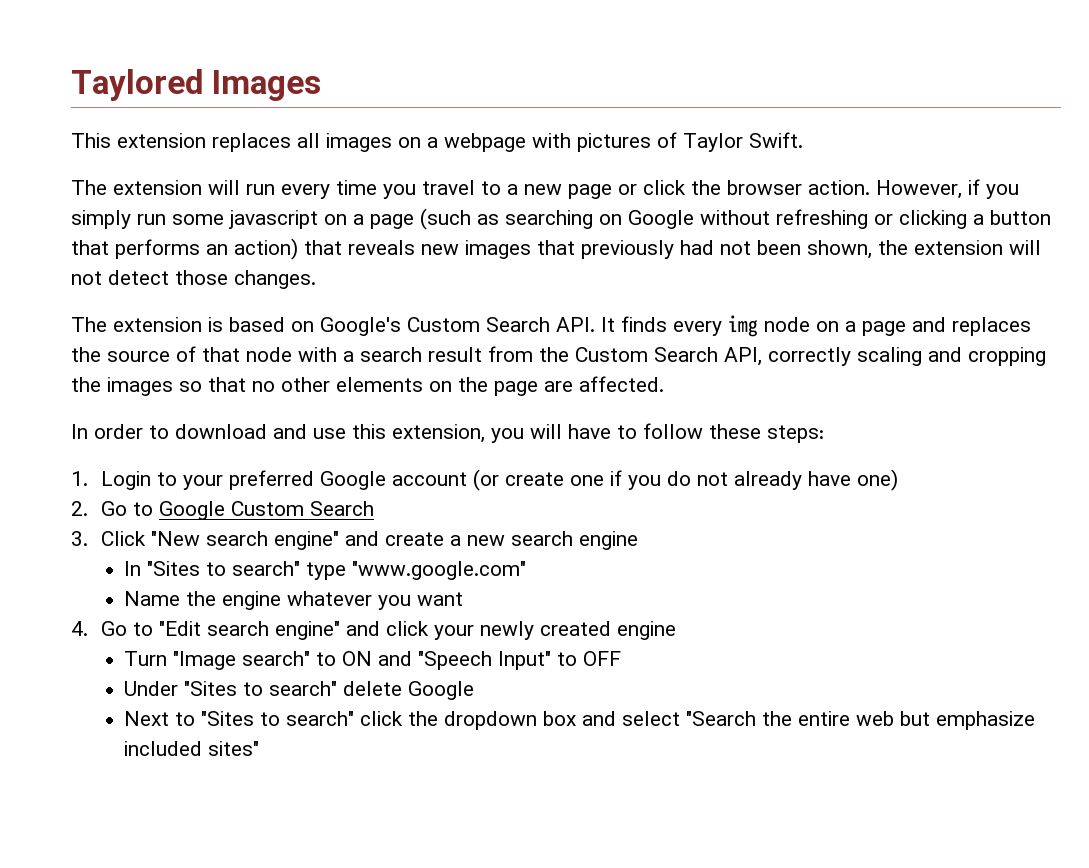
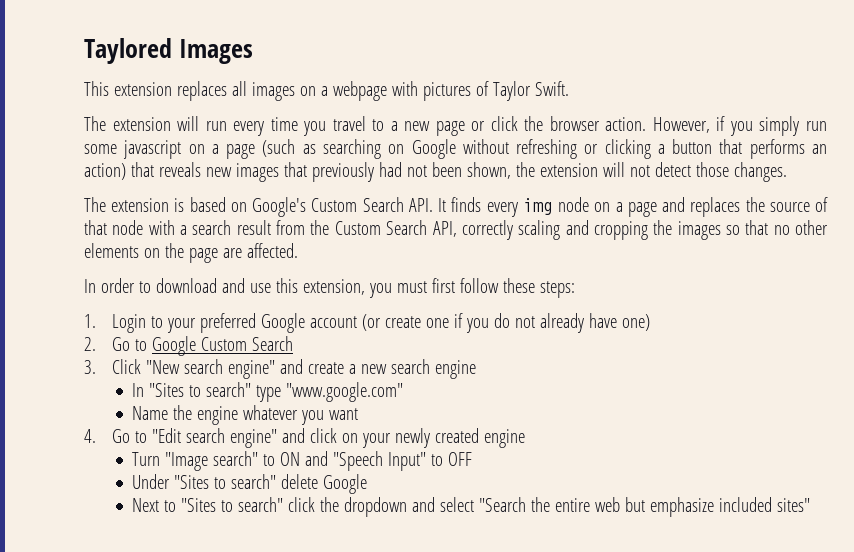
[530,424,637,439] will have to -> [396,278,455,293] must first
(430, 628) none -> [342,433,359,443] on
[543,711,577,726] box -> (408, 507) none

